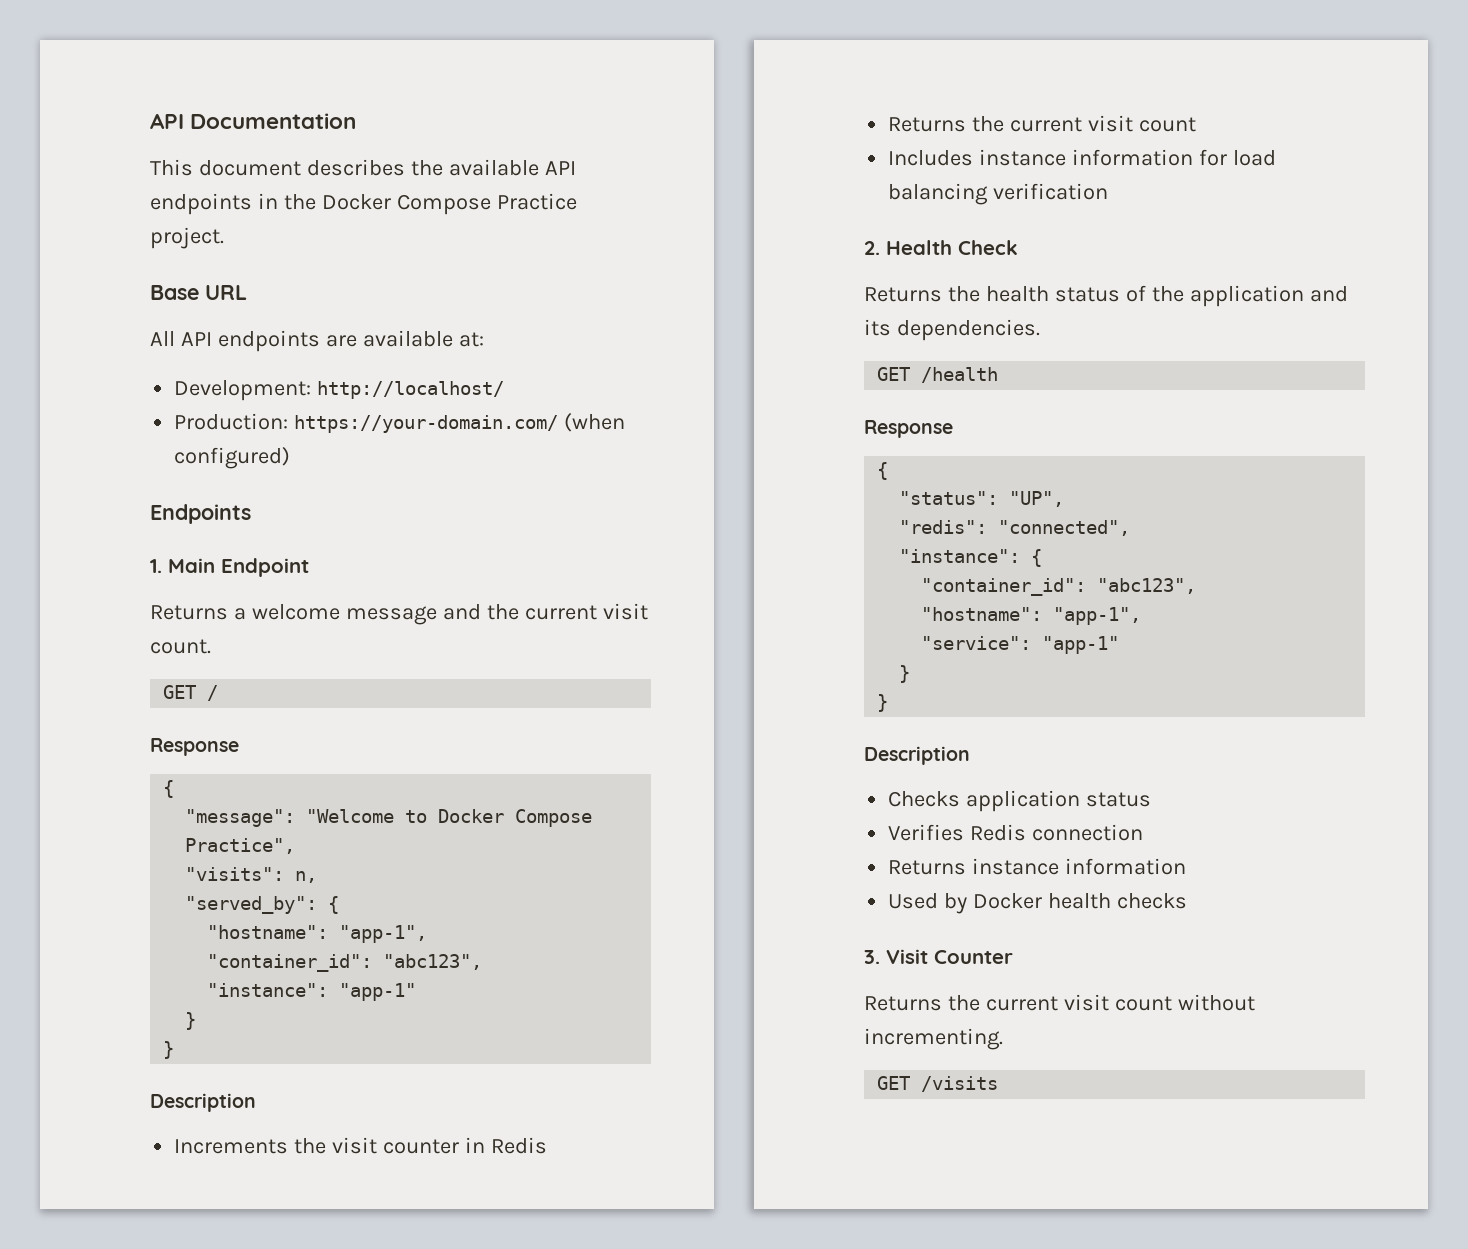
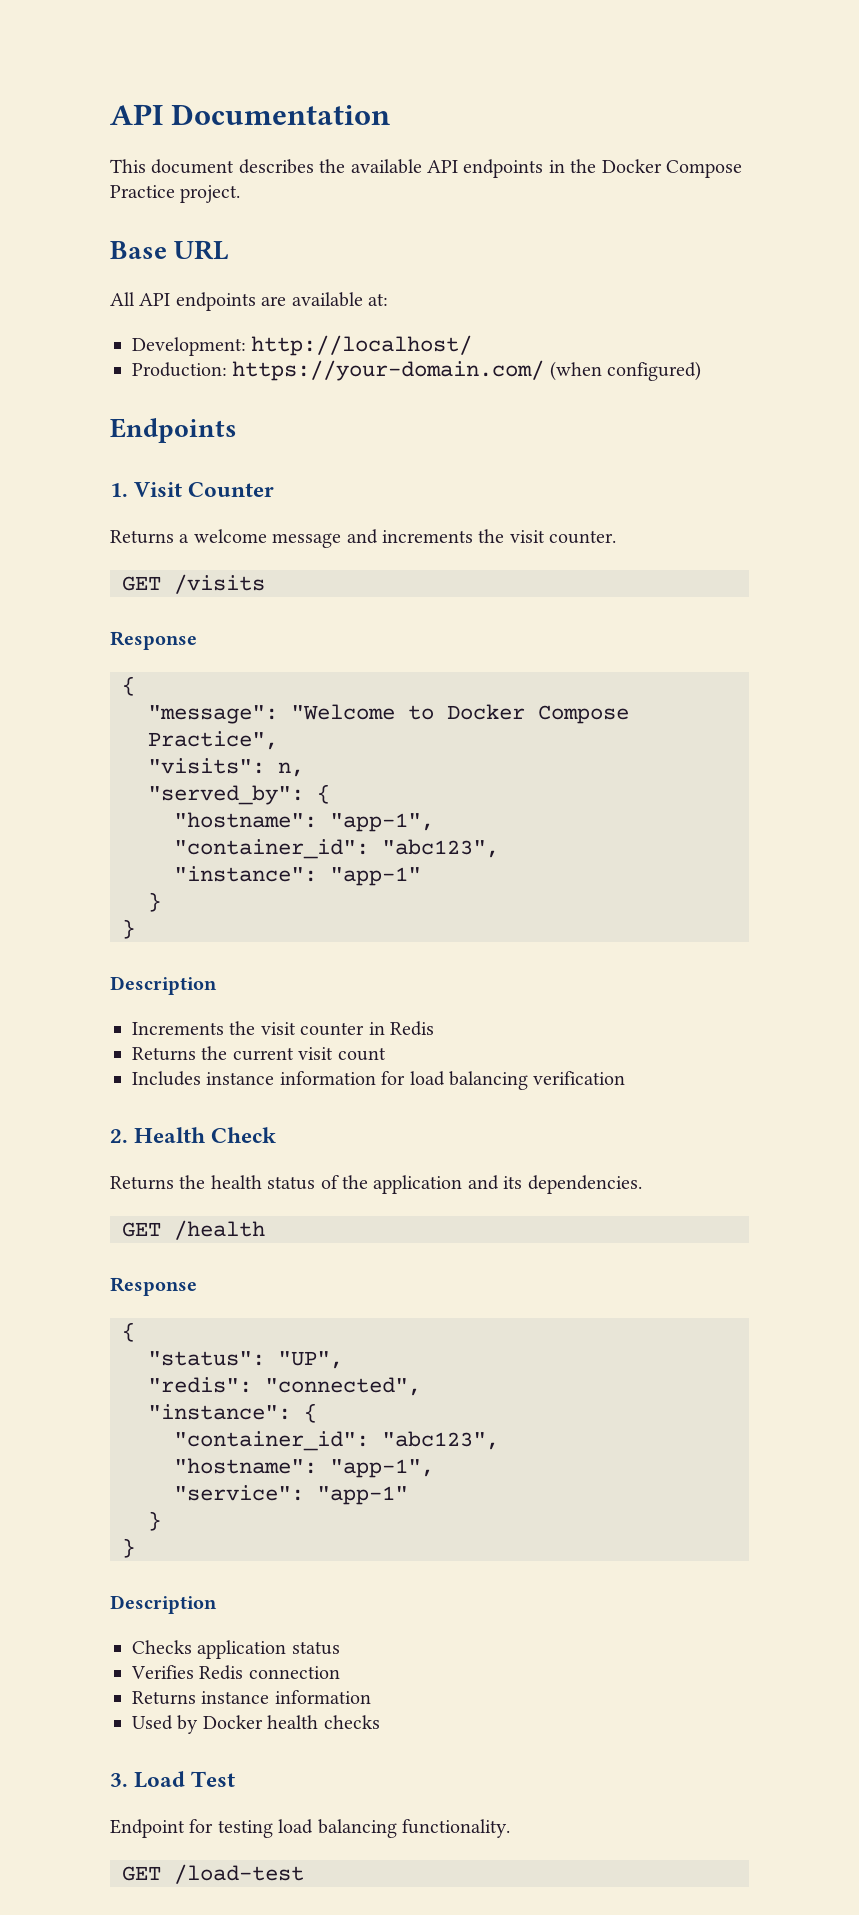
[168,558,309,577] Main Endpoint -> [134,482,275,497] Visit Counter
[486,603,648,620] [150,639,211,654] [163,685,219,701] the current visit count. // GET / -> [382,529,617,544] [122,574,265,594] increments the visit counter. // GET /visits
[886,949,1013,964] [864,994,1255,1011] [864,1028,1003,1050] [877,1076,999,1092] Visit Counter // Returns the current visit count without incrementing. // GET /visits -> [134,1771,236,1788] [110,1819,510,1838] [122,1864,304,1884] Load Test // Endpoint for testing load balancing functionality. // GET /load-test

